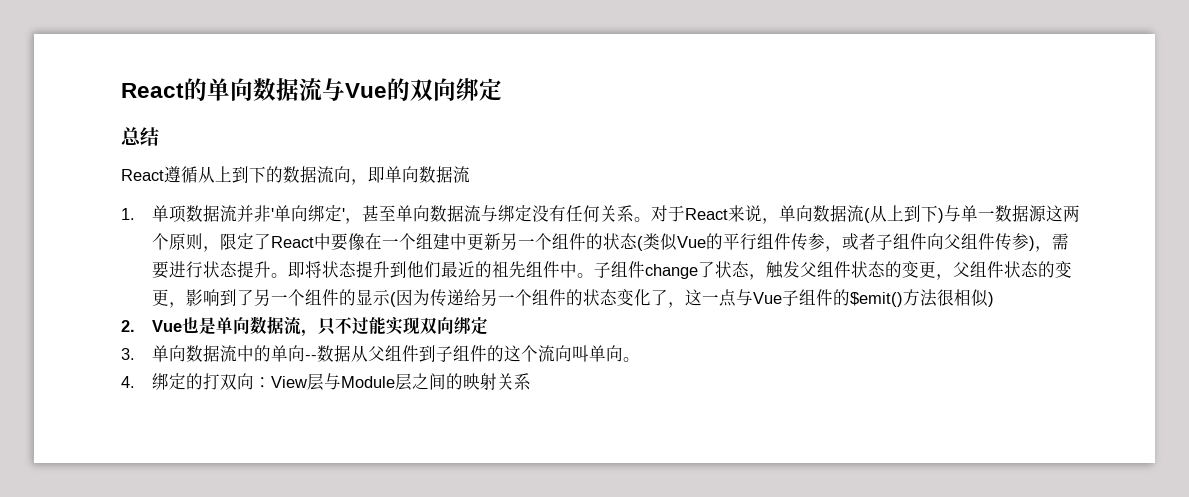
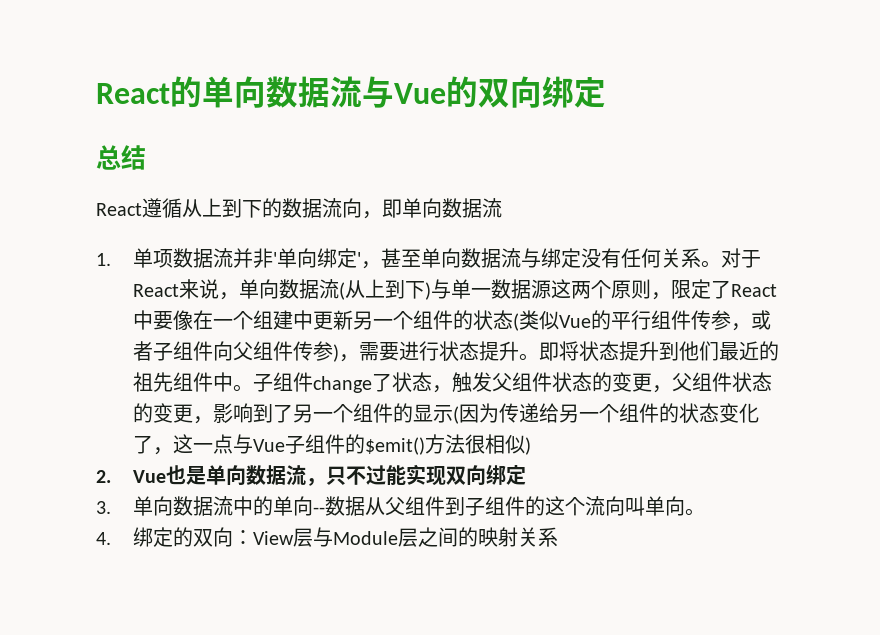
[202,373,220,390] 打 -> (193, 537) none

